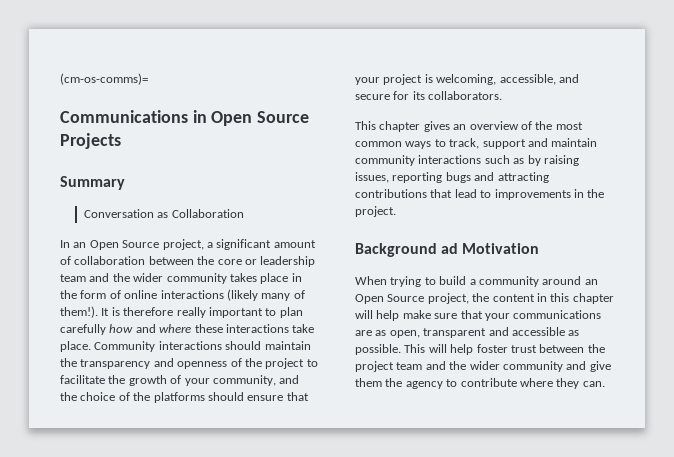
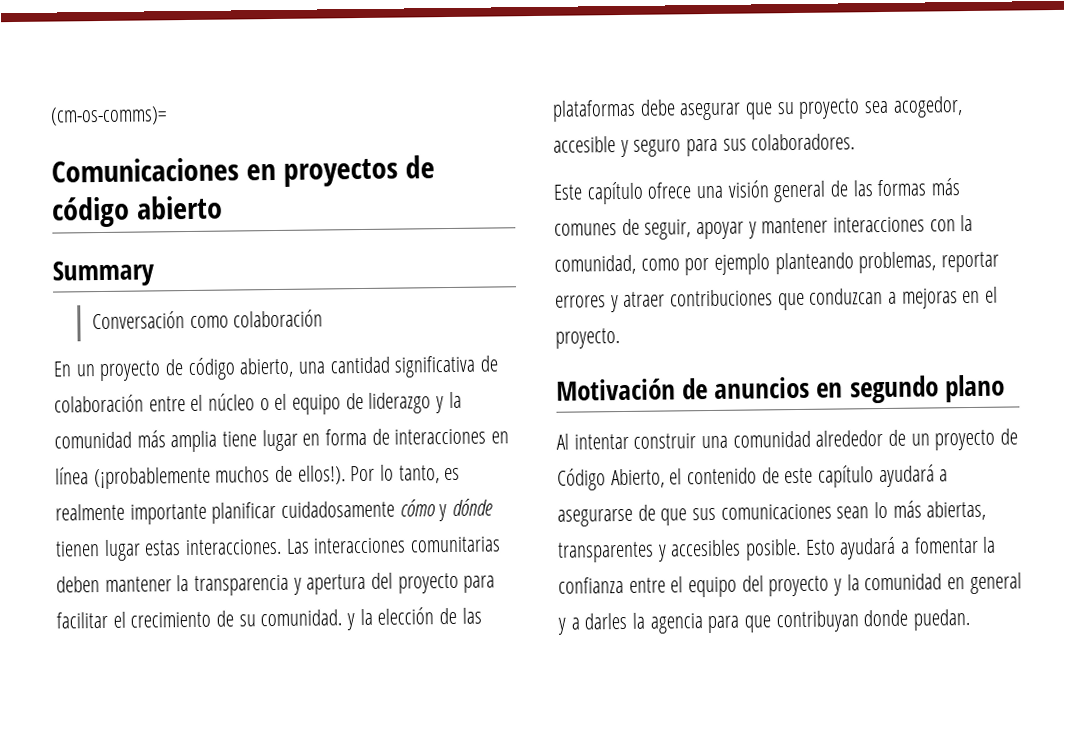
[60,110,310,126] [60,133,121,149] [60,176,125,190] [83,209,244,218] [60,239,316,250] [60,256,316,267] [60,273,302,284] [60,289,305,301] [60,306,303,318] [60,324,315,335] [60,341,311,352] [60,358,318,369] [60,375,300,386] [60,392,309,403] [355,74,579,85] [355,91,503,100] [355,121,583,132] [355,138,598,149] [355,155,579,166] [355,172,549,183] [355,189,605,200] [355,206,396,217] [355,243,540,257] [355,276,598,287] [355,293,614,304] [355,310,602,321] [355,327,580,338] [355,344,605,355] [355,361,611,372] [355,378,605,389] Communications in Open Source Projects // Summary // Conversation as Collaboration // In an Open Source project, a significant amount of collaboration between the core or leadership team and the wider community takes place in the form of online interactions (likely many of them!). It is therefore really important to plan carefully how and where these interactions take place. Community interactions should maintain the transparency and openness of the project to facilitate the growth of your community, and the choice of the platforms should ensure that your project is welcoming, accessible, and secure for its collaborators. // This chapter gives an overview of the most common ways to track, support and maintain community interactions such as by raising issues, reporting bugs and attracting contributions that lead to improvements in the project. // Background ad Motivation // When trying to build a community around an Open Source project, the content in this chapter will help make sure that your communications are as open, transparent and accessible as possible. This will help foster trust between the project team and the wider community and give them the agency to contribute where they can. -> [51,155,435,187] [51,195,223,228] [52,260,155,287] [91,309,324,330] [53,355,499,382] [54,391,462,415] [54,428,510,453] [55,464,461,490] [55,498,494,525] [55,536,502,561] [56,572,496,596] [56,607,482,631] [552,96,963,122] [553,133,856,158] [553,178,961,205] [554,214,974,240] [554,251,1000,276] [555,286,999,313] [555,328,620,349] [556,374,1005,404] [556,428,1019,451] [557,464,949,491] [557,500,987,527] [557,536,997,563] [558,572,1022,598] [557,609,971,635] Comunicaciones en proyectos de código abierto // Summary // Conversación como colaboración // En un proyecto de código abierto, una cantidad significativa de colaboración entre el núcleo o el equipo de liderazgo y la comunidad más amplia tiene lugar en forma de interacciones en línea (¡probablemente muchos de ellos!). Por lo tanto, es realmente importante planificar cuidadosamente cómo y dónde tienen lugar estas interacciones. Las interacciones comunitarias deben mantener la transparencia y apertura del proyecto para facilitar el crecimiento de su comunidad. y la elección de las plataformas debe asegurar que su proyecto sea acogedor, accesible y seguro para sus colaboradores. // Este capítulo ofrece una visión general de las formas más comunes de seguir, apoyar y mantener interacciones con la comunidad, como por ejemplo planteando problemas, reportar errores y atraer contribuciones que conduzcan a mejoras en el proyecto. // Motivación de anuncios en segundo plano // Al intentar construir una comunidad alrededor de un proyecto de Código Abierto, el contenido de este capítulo ayudará a asegurarse de que sus comunicaciones sean lo más abiertas, transparentes y accesibles posible. Esto ayudará a fomentar la confianza entre el equipo del proyecto y la comunidad en general y a darles la agencia para que contribuyan donde puedan.

